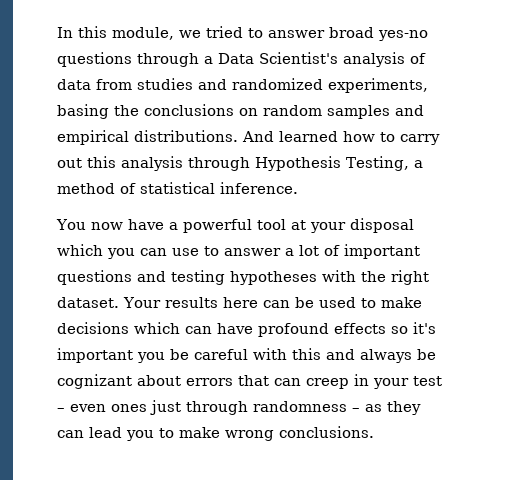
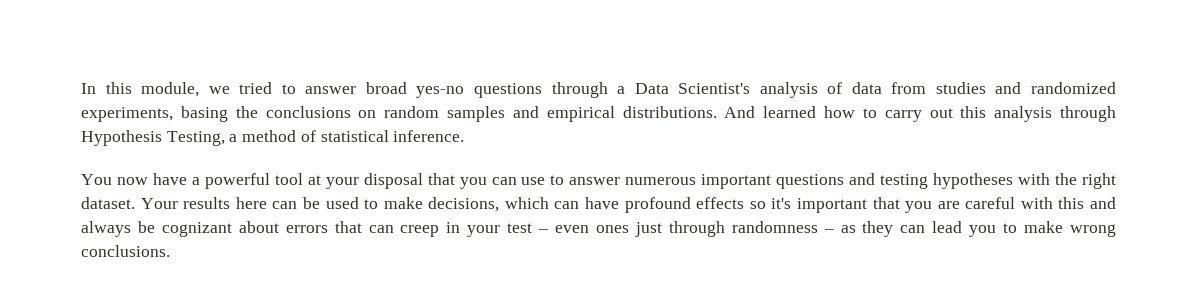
[57,244,103,256] which -> [427,173,455,185] that
[285,245,340,256] a lot of -> [625,177,697,185] numerous
[57,322,129,334] decisions -> [428,197,500,212] decisions,
[137,349,189,363] you be -> [872,197,960,213] that you are

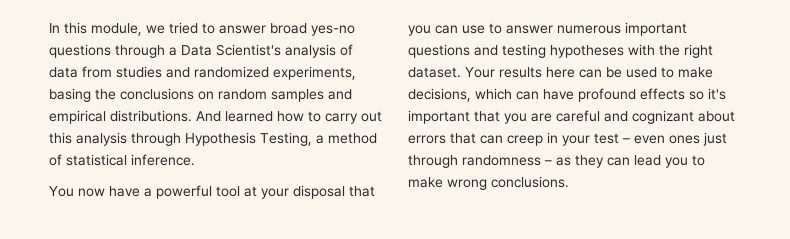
[1020,197,1117,209] [81,221,155,237] with this and always be -> [604,111,628,122] and

